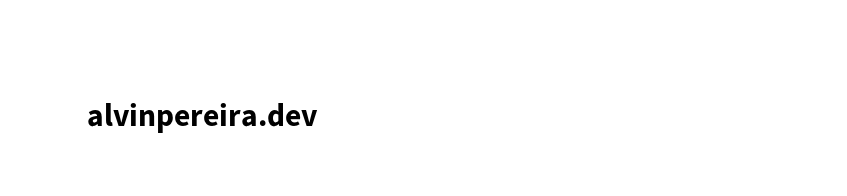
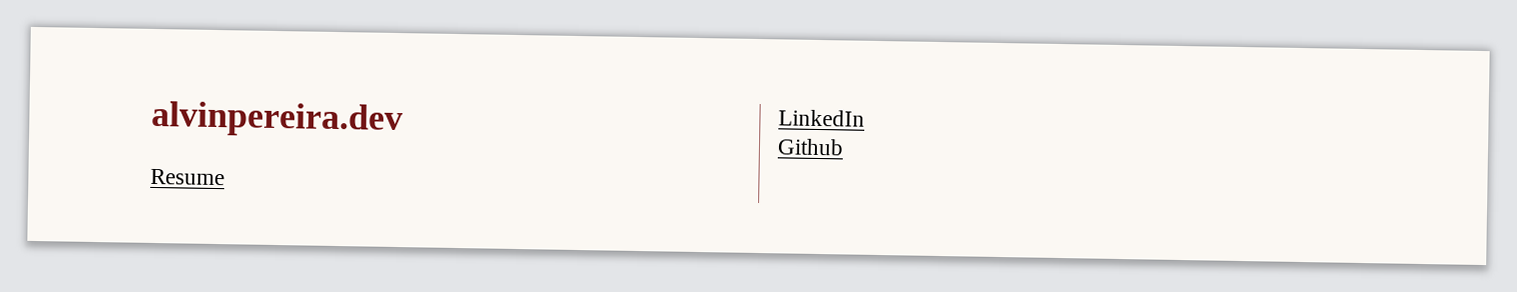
(318, 118) none -> [150,168,225,186] [778,109,865,127] [777,138,844,156] // Resume // LinkedIn // Github

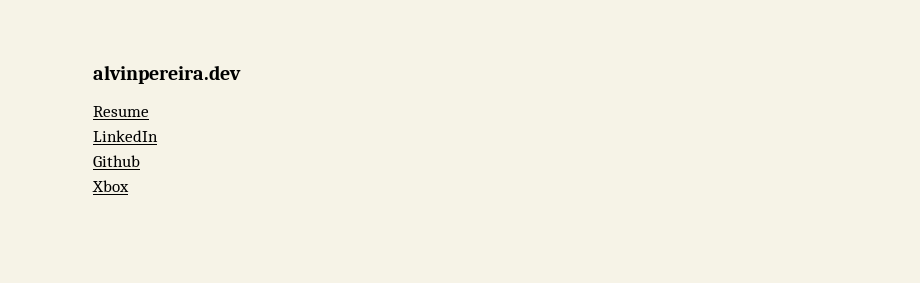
(844, 147) none -> [92,180,129,192] // Xbox

